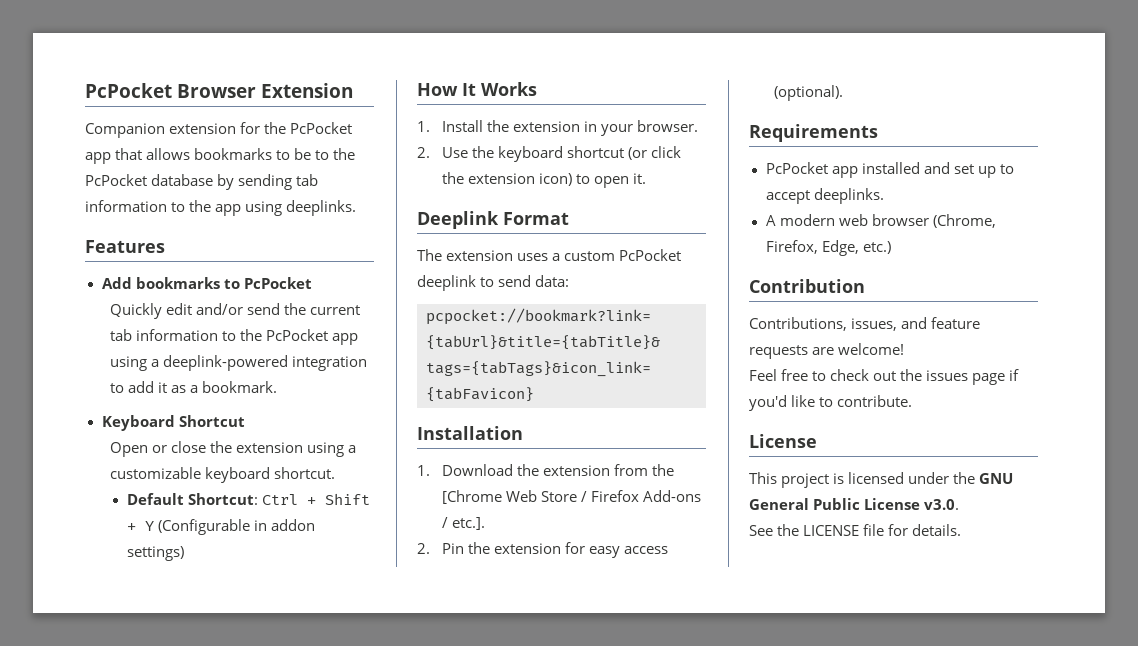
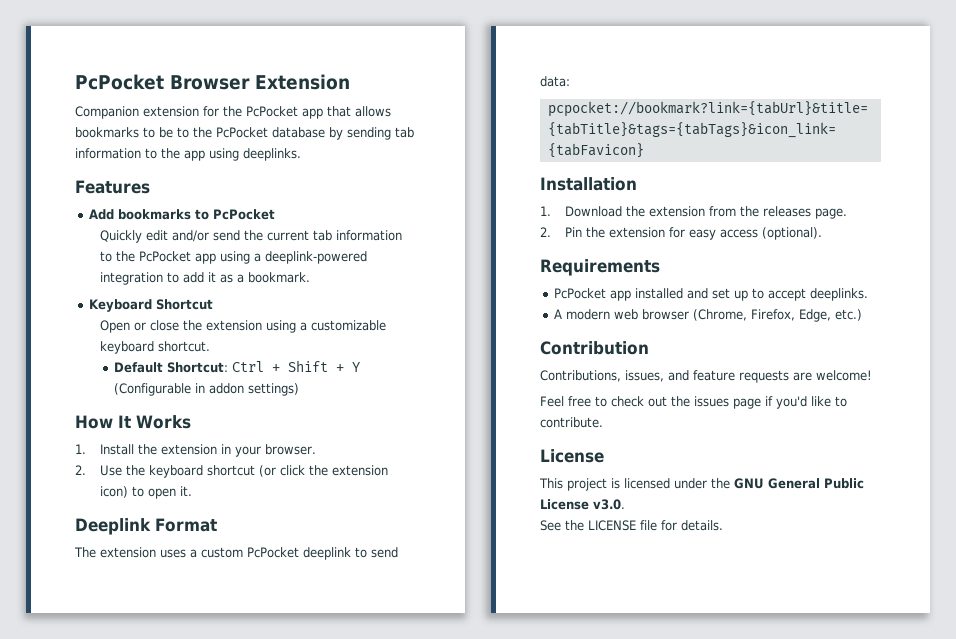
[442,490,702,504] [442,517,486,530] [Chrome Web Store / Firefox Add-ons / etc.]. -> [762,206,847,219] releases page.

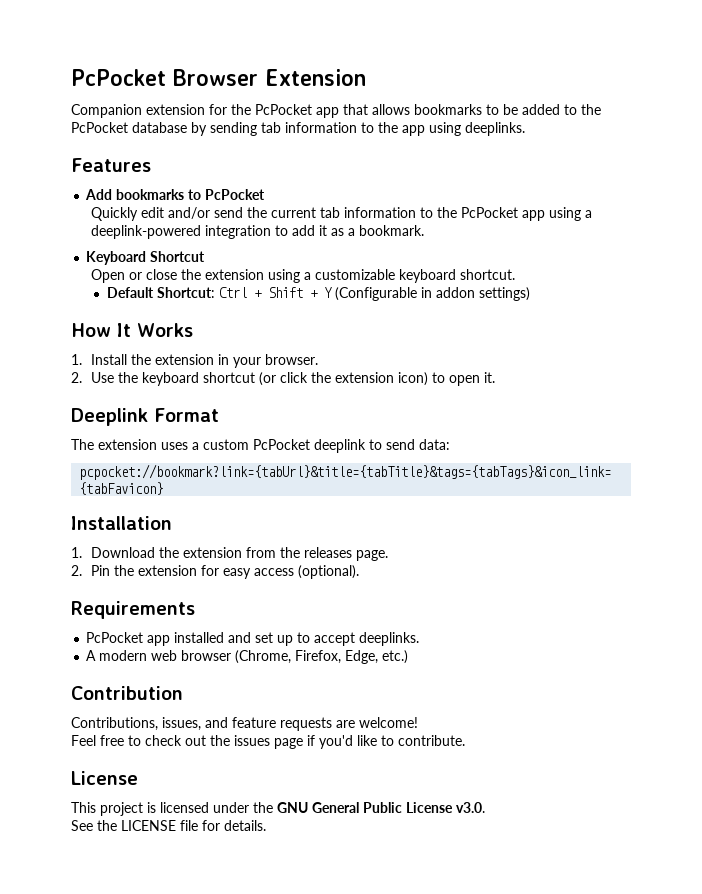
(173, 132) none -> [522,104,560,115] added

